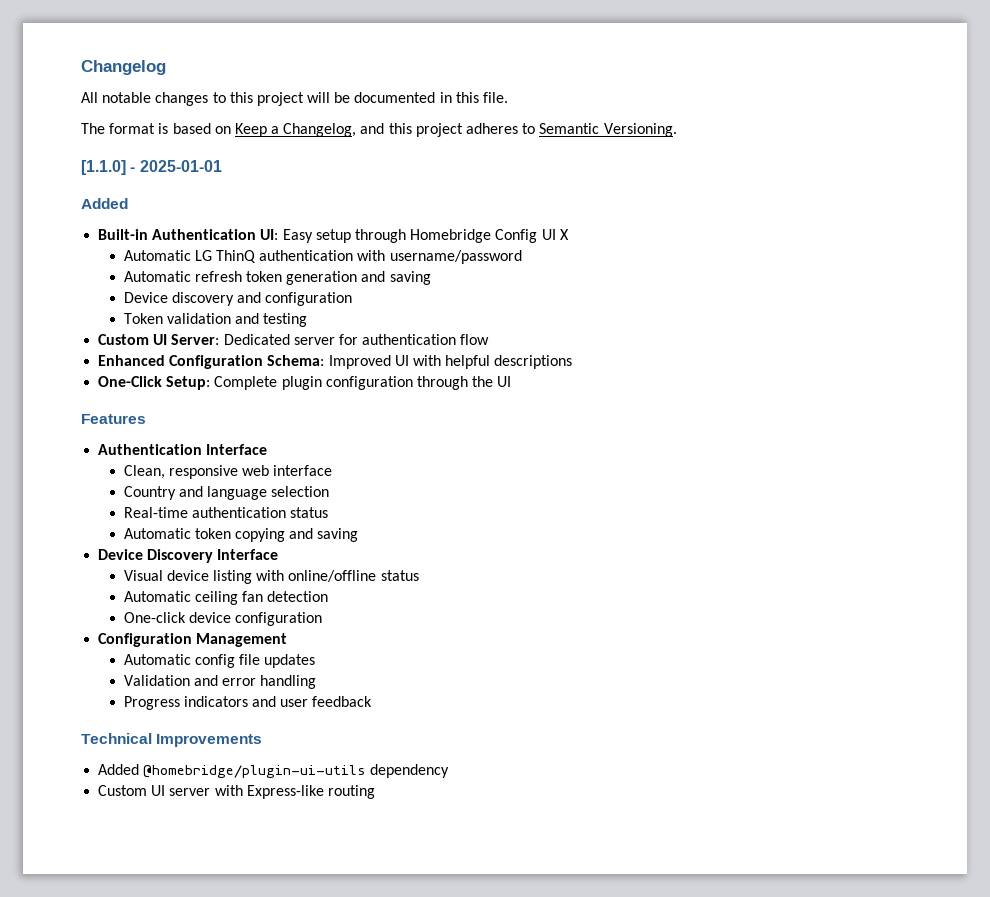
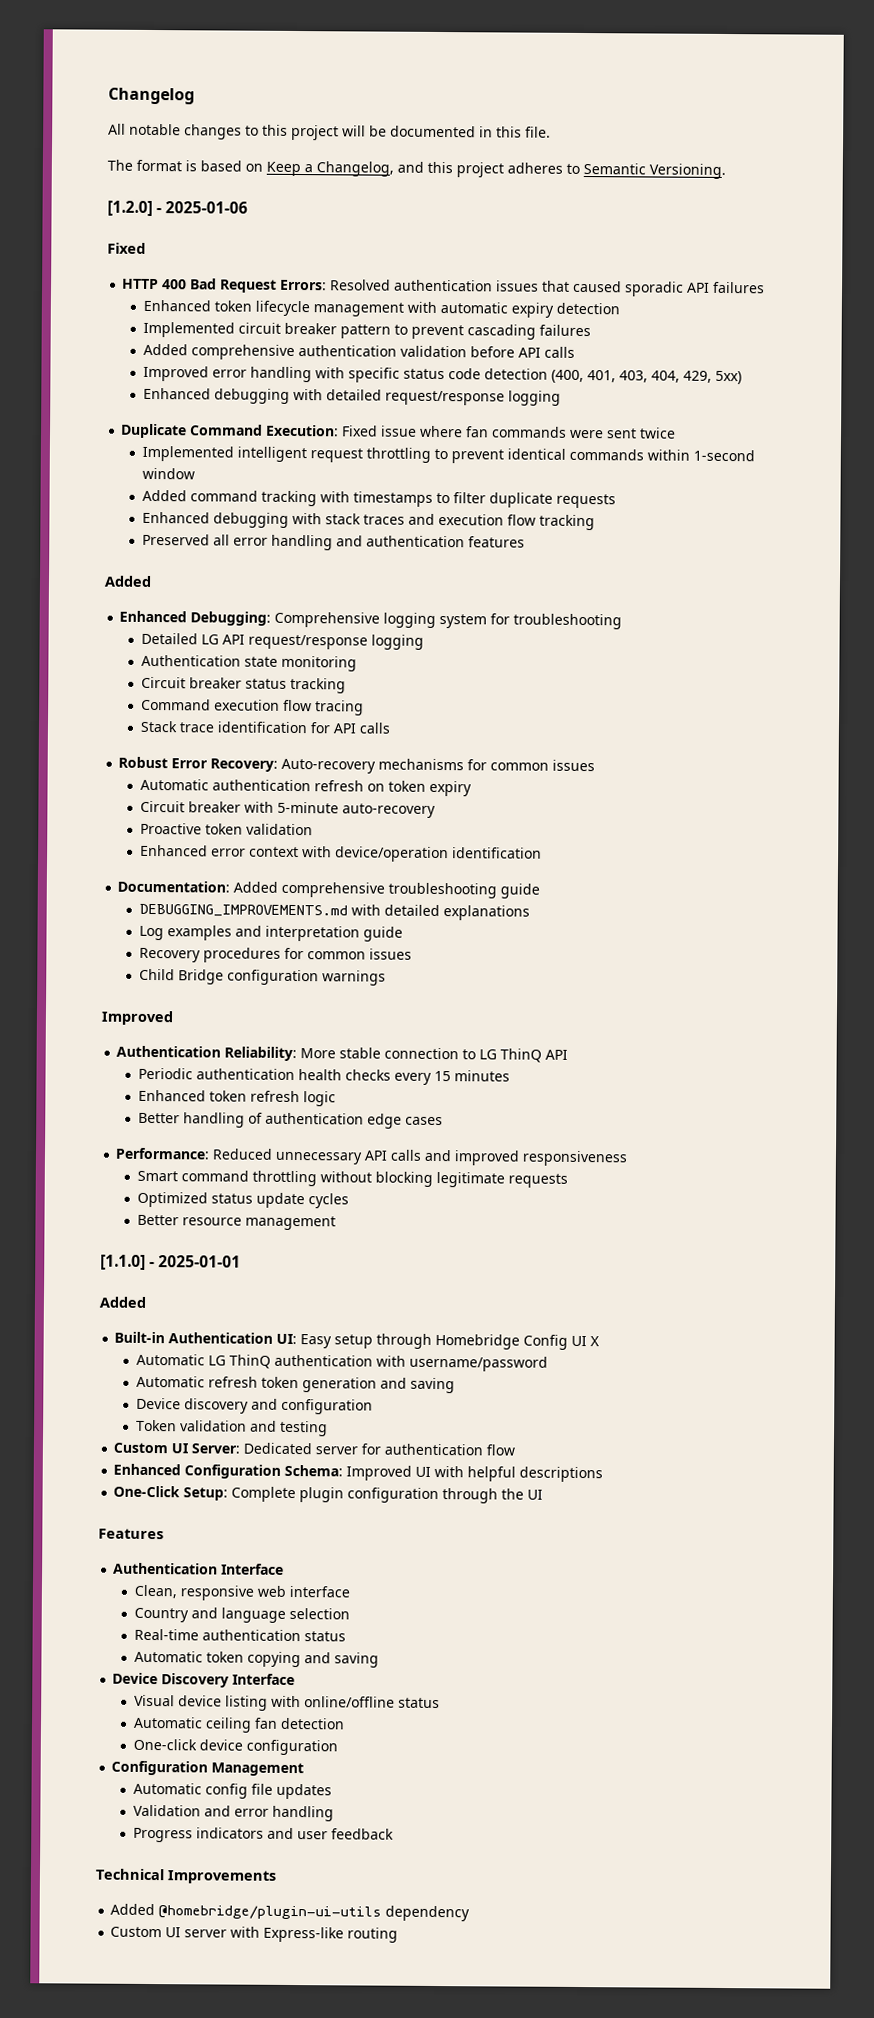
(677, 130) none -> [107,200,249,216] [107,242,146,254] [122,278,766,297] [142,299,620,318] [142,321,591,340] [142,343,575,360] [142,365,742,385] [142,387,561,406] [120,423,677,439] [141,445,755,464] [141,467,195,480] [141,489,616,509] [141,511,595,531] [141,533,525,551] [104,575,152,587] [119,610,623,630] [140,632,424,650] [140,654,357,672] [140,676,346,694] [140,698,364,716] [139,720,390,734] [118,756,596,774] [139,778,472,797] [139,800,436,818] [139,822,313,836] [139,844,542,863] [117,880,541,899] [138,903,530,921] [138,925,403,942] [138,947,412,963] [138,968,386,986] [101,1010,173,1026] [116,1045,569,1063] [137,1067,510,1085] [137,1089,336,1107] [137,1112,443,1129] [115,1147,629,1167] [136,1170,568,1188] [136,1191,349,1209] [136,1214,336,1231] // [1.2.0] - 2025-01-06 // Fixed // HTTP 400 Bad Request Errors: Resolved authentication issues that caused sporadic API failures // Enhanced token lifecycle management with automatic expiry detection // Implemented circuit breaker pattern to prevent cascading failures // Added comprehensive authentication validation before API calls // Improved error handling with specific status code detection (400, 401, 403, 404, 429, 5xx) // Enhanced debugging with detailed request/response logging // Duplicate Command Execution: Fixed issue where fan commands were sent twice // Implemented intelligent request throttling to prevent identical commands within 1-second window // Added command tracking with timestamps to filter duplicate requests // Enhanced debugging with stack traces and execution flow tracking // Preserved all error handling and authentication features // Added // Enhanced Debugging: Comprehensive logging system for troubleshooting // Detailed LG API request/response logging // Authentication state monitoring // Circuit breaker status tracking // Command execution flow tracing // Stack trace identification for API calls // Robust Error Recovery: Auto-recovery mechanisms for common issues // Automatic authentication refresh on token expiry // Circuit breaker with 5-minute auto-recovery // Proactive token validation // Enhanced error context with device/operation identification // Documentation: Added comprehensive troubleshooting guide // DEBUGGING_IMPROVEMENTS.md with detailed explanations // Log examples and interpretation guide // Recovery procedures for common issues // Child Bridge configuration warnings // Improved // Authentication Reliability: More stable connection to LG ThinQ API // Periodic authentication health checks every 15 minutes // Enhanced token refresh logic // Better handling of authentication edge cases // Performance: Reduced unnecessary API calls and improved responsiveness // Smart command throttling without blocking legitimate requests // Optimized status update cycles // Better resource management

